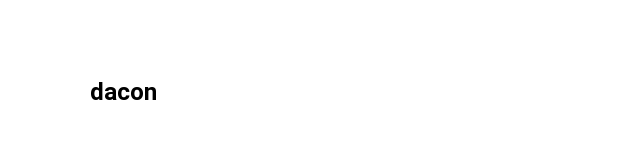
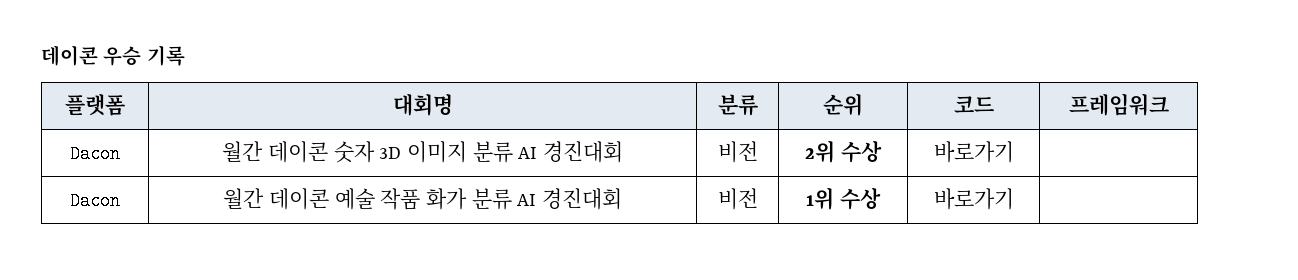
[90,82,157,100] dacon -> [41,45,185,66] [65,94,125,116] [392,94,453,116] [717,94,758,116] [823,93,863,116] [953,96,994,113] [1068,93,1169,116] [70,145,120,163] [222,141,623,163] [717,141,758,163] [805,140,882,163] [933,141,1014,163] [70,192,120,210] [223,188,622,210] [717,188,758,210] [806,187,881,210] [933,188,1014,210] 데이콘 우승 기록 // 플랫폼 | 대회명 | 분류 | 순위 | 코드 | 프레임워크 // Dacon | 월간 데이콘 숫자 3D 이미지 분류 AI 경진대회 | 비전 | 2위 수상 | 바로가기 | // Dacon | 월간 데이콘 예술 작품 화가 분류 AI 경진대회 | 비전 | 1위 수상 | 바로가기 |

